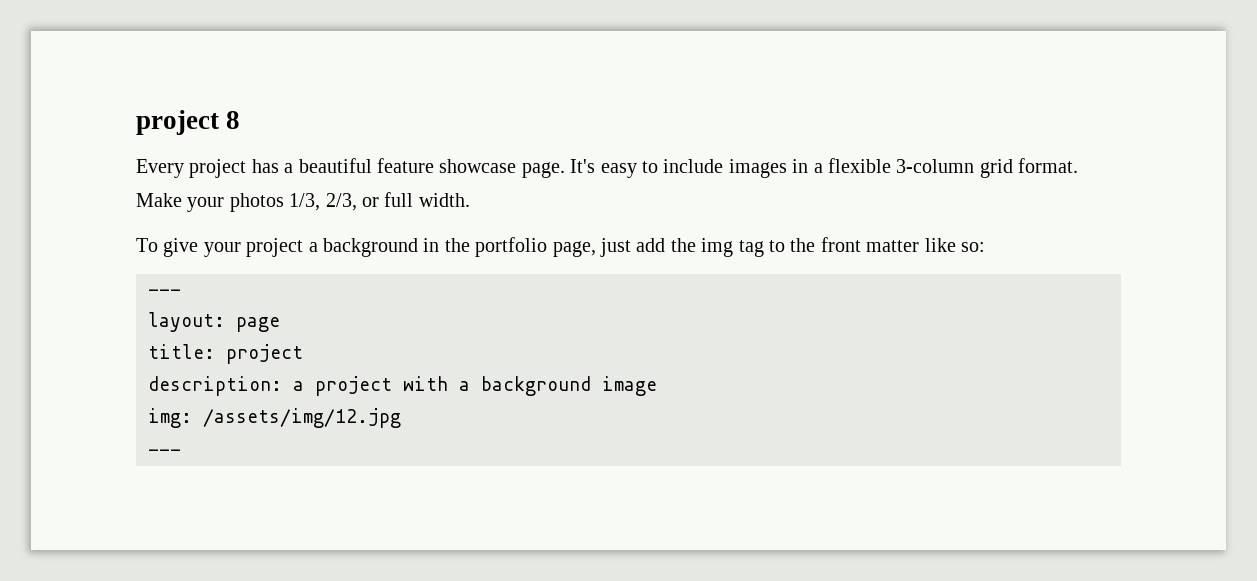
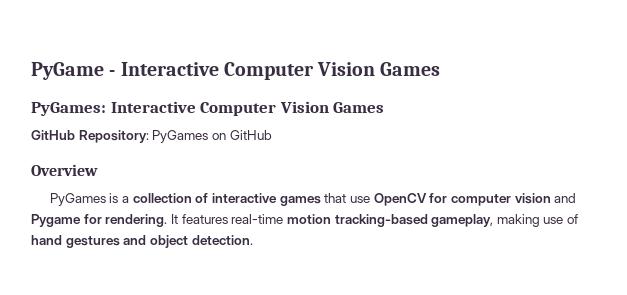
[136,110,241,135] [136,158,1079,178] [136,192,470,212] [136,237,985,257] [148,289,181,295] [148,312,280,332] [148,344,303,364] [148,376,657,396] [148,408,401,428] [148,449,181,455] project 8 // Every project has a beautiful feature showcase page. It's easy to include images in a flexible 3-column grid format. Make your photos 1/3, 2/3, or full width. // To give your project a background in the portfolio page, just add the img tag to the front matter like so: // --- // layout: page // title: project // description: a project with a background image // img: /assets/img/12.jpg // --- -> [31,62,441,80] [31,101,385,116] [31,130,272,143] [31,164,98,176] [49,193,577,206] [31,214,579,227] [31,235,253,248] PyGame - Interactive Computer Vision Games // PyGames: Interactive Computer Vision Games // GitHub Repository: PyGames on GitHub // Overview // PyGames is a collection of interactive games that use OpenCV for computer vision and Pygame for rendering. It features real-time motion tracking-based gameplay, making use of hand gestures and object detection.

